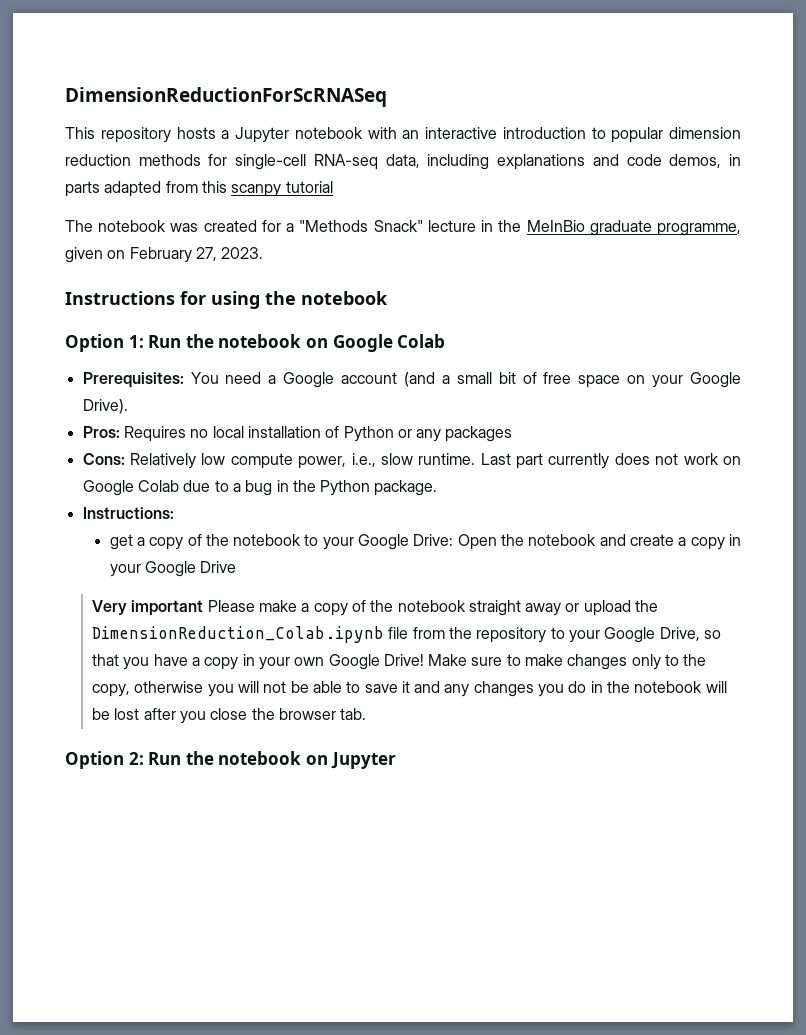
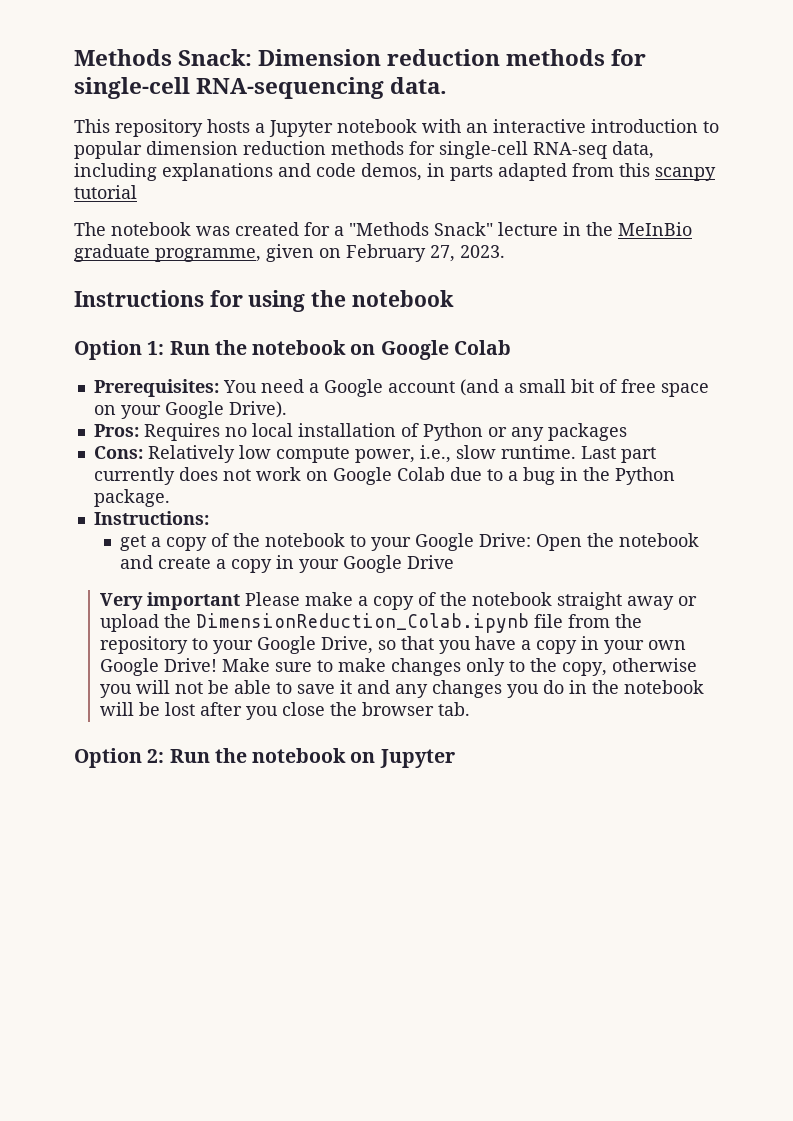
[65,87,387,107] DimensionReductionForScRNASeq -> [74,49,647,66] [74,77,448,99] Methods Snack: Dimension reduction methods for single-cell RNA-sequencing data.

